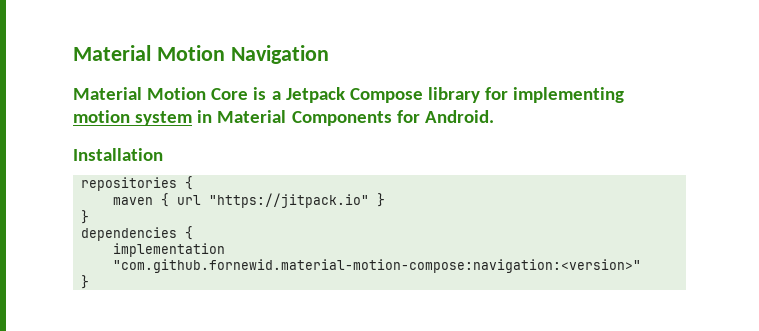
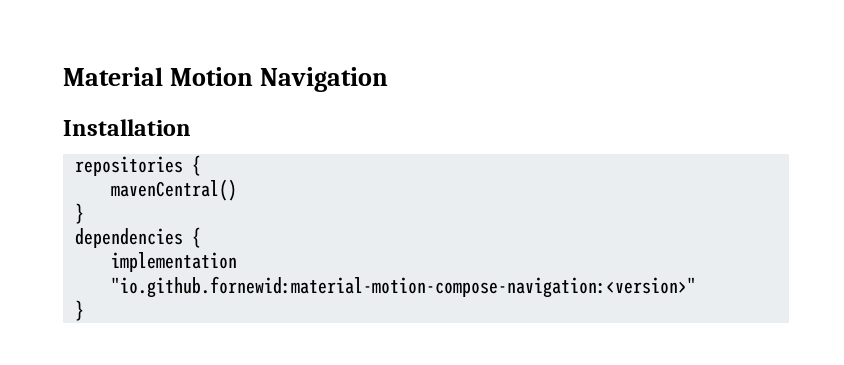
[73,87,625,103] [73,110,494,126] [73,148,163,161] [81,176,194,191] [113,193,386,208] Material Motion Core is a Jetpack Compose library for implementing motion system in Material Components for Android. // Installation // repositories { // maven { url "https://jitpack.io" } -> [63,119,191,136] [75,155,202,176] [111,179,238,201] Installation // repositories { // mavenCentral()
[113,259,642,273] "com.github.fornewid.material-motion-compose:navigation:<version>" -> [111,276,697,298] "io.github.fornewid:material-motion-compose-navigation:<version>"

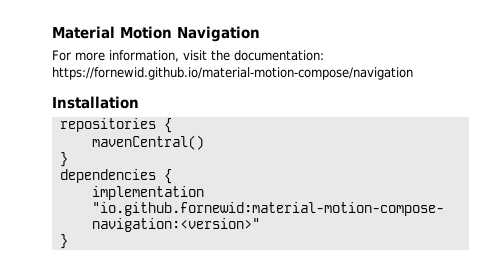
(389, 79) none -> [52,50,324,62] [52,67,413,80] // For more information, visit the documentation: https://fornewid.github.io/material-motion-compose/navigation

